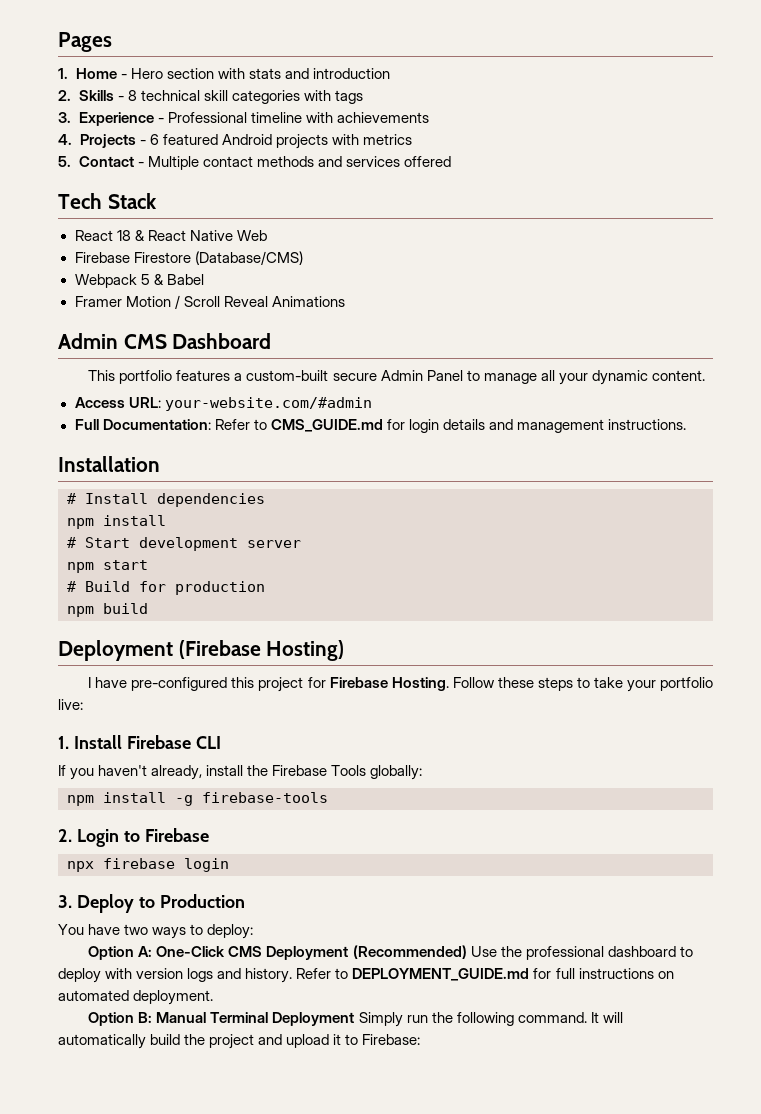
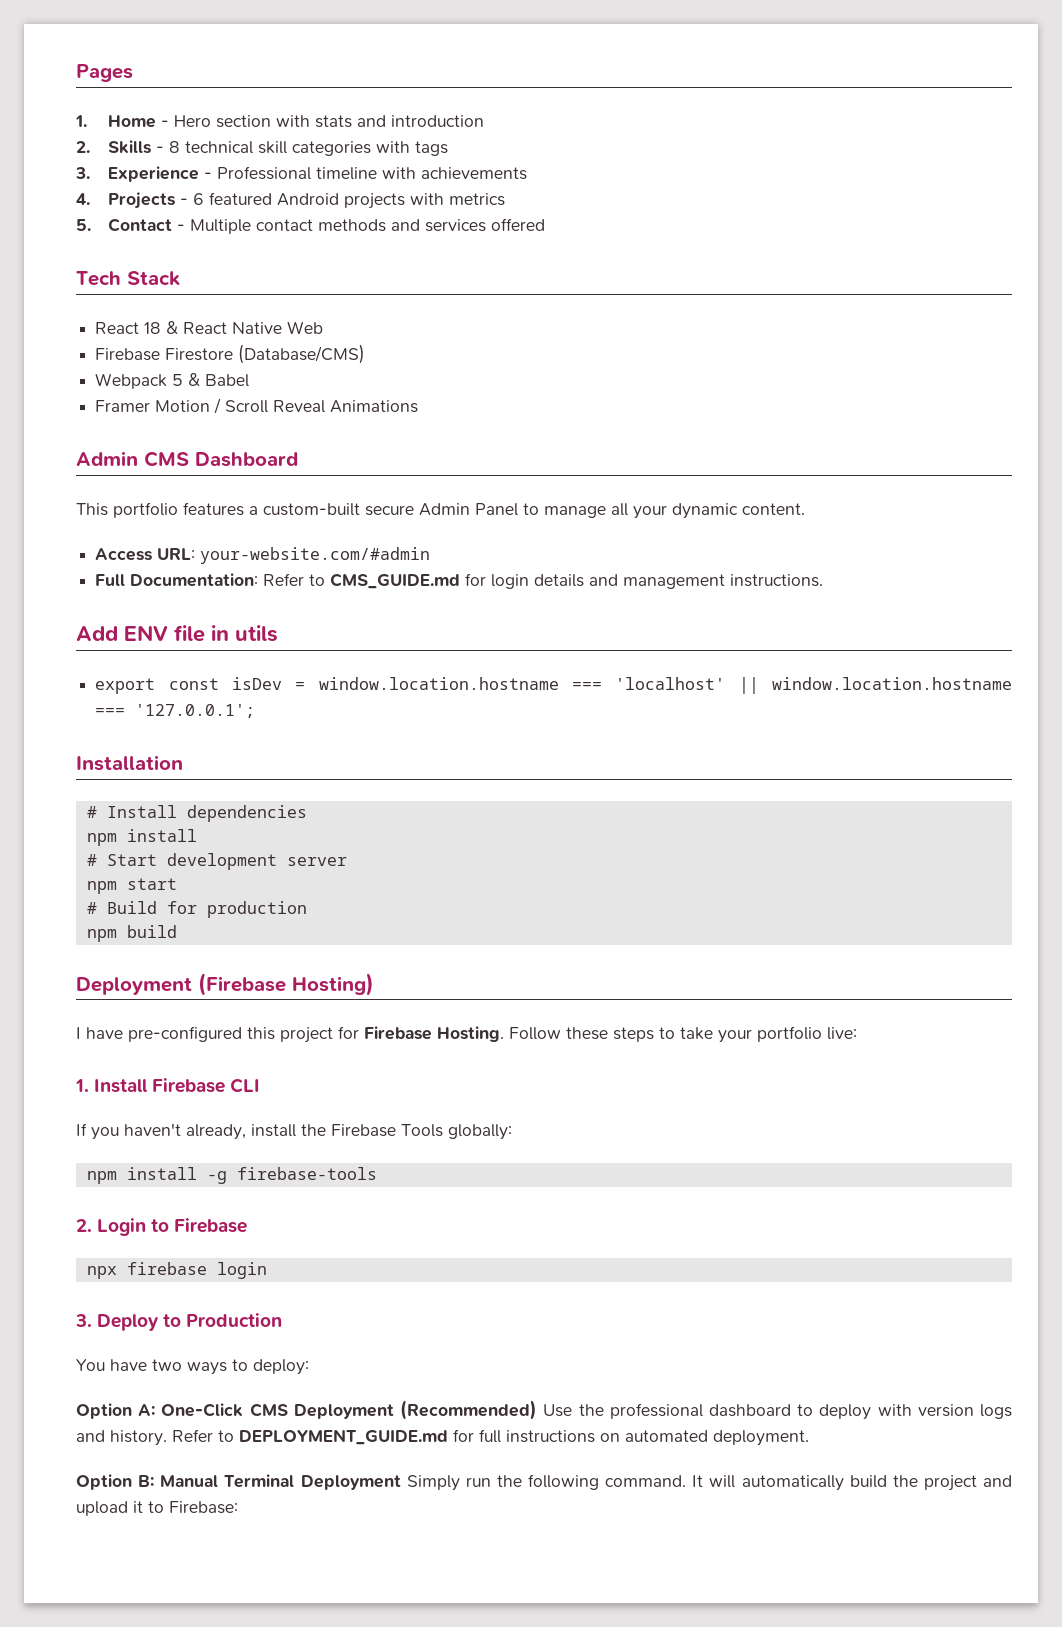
(686, 424) none -> [76,625,278,642] [95,677,1012,694] [95,704,256,718] // Add ENV file in utils // export const isDev = window.location.hostname === 'localhost' || window.location.hostname === '127.0.0.1';

